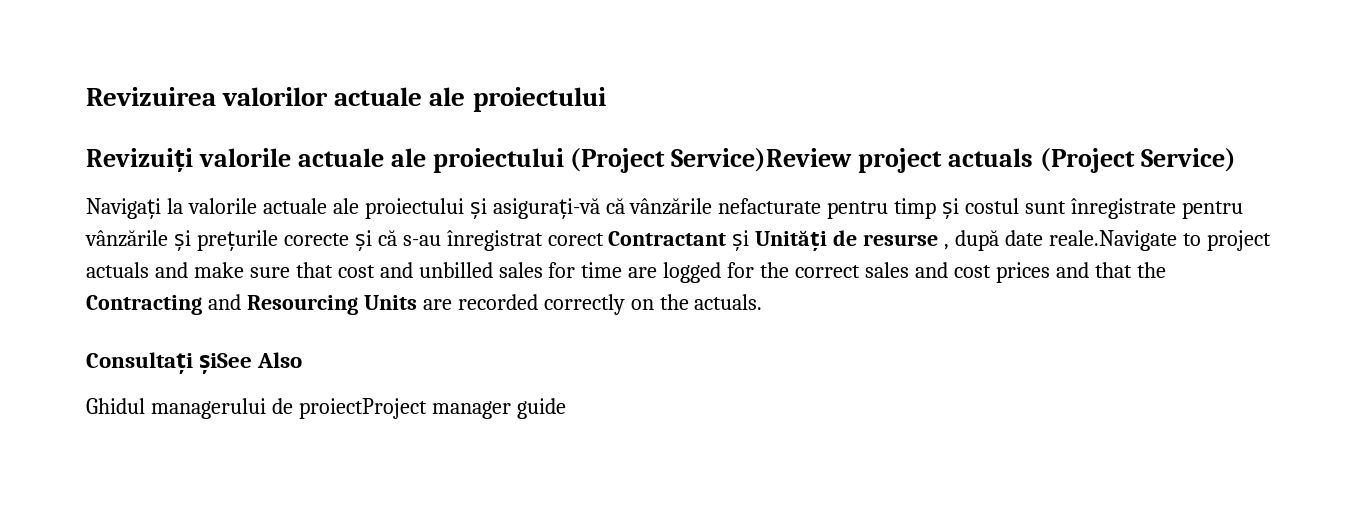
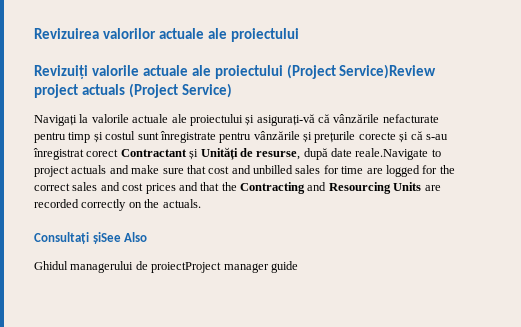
[863,234,950,250] resurse , -> [256,151,301,160] resurse,

